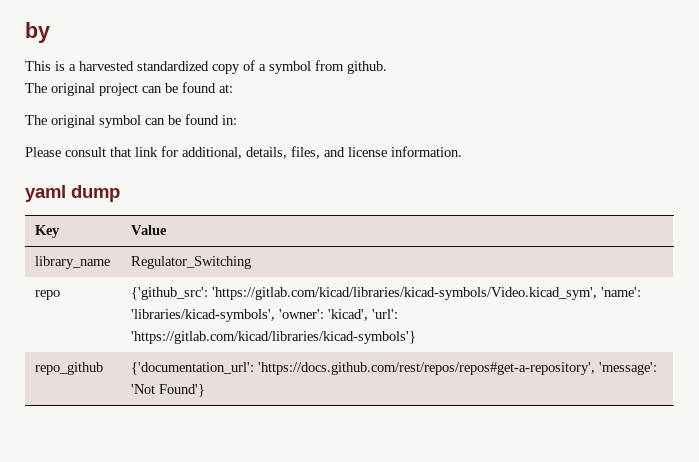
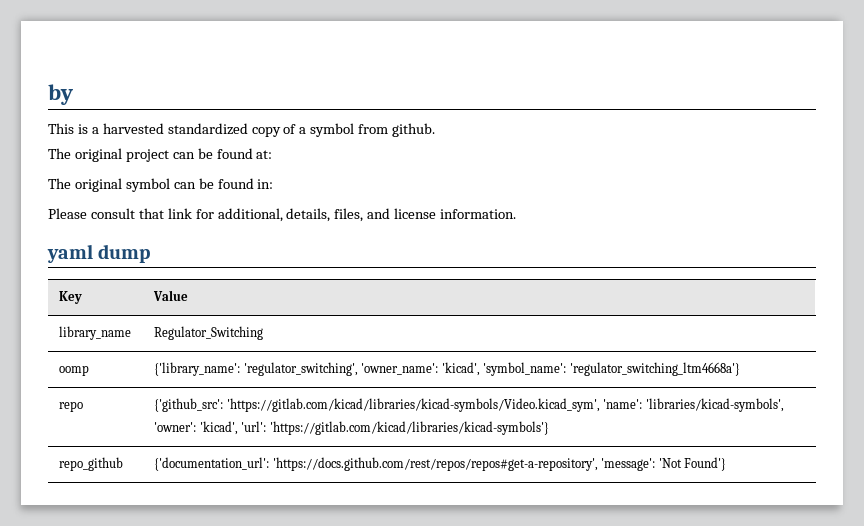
(252, 262) none -> [59,365,90,376] [154,362,740,376] // oomp | {'library_name': 'regulator_switching', 'owner_name': 'kicad', 'symbol_name': 'regulator_switching_ltm4668a'}

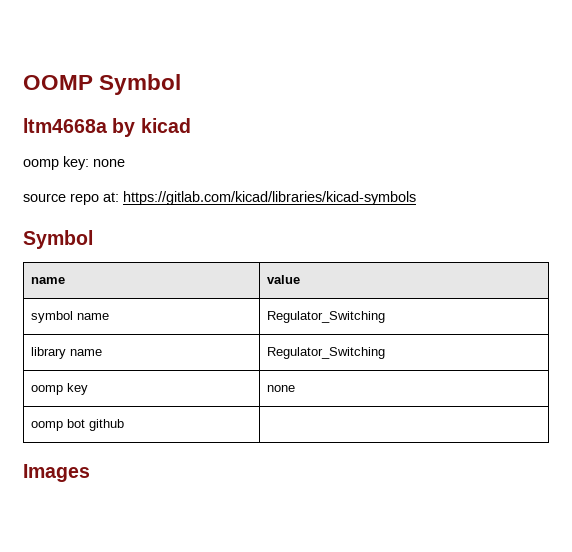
[48,84,73,105] [48,123,436,137] [48,148,273,162] [48,178,274,192] [48,208,517,222] [47,244,151,263] [59,291,83,304] [153,290,189,301] [59,326,132,340] [154,326,264,340] [59,365,90,376] [154,362,740,376] [59,401,84,412] [154,398,784,412] [154,421,549,435] [59,457,124,471] [154,457,727,471] by // This is a harvested standardized copy of a symbol from github. // The original project can be found at: // The original symbol can be found in: // Please consult that link for additional, details, files, and license information. // yaml dump // Key | Value // library_name | Regulator_Switching // oomp | {'library_name': 'regulator_switching', 'owner_name': 'kicad', 'symbol_name': 'regulator_switching_ltm4668a'} // repo | {'github_src': 'https://gitlab.com/kicad/libraries/kicad-symbols/Video.kicad_sym', 'name': 'libraries/kicad-symbols', 'owner': 'kicad', 'url': 'https://gitlab.com/kicad/libraries/kicad-symbols'} // repo_github | {'documentation_url': 'https://docs.github.com/rest/repos/repos#get-a-repository', 'message': 'Not Found'} -> [23,74,182,95] [23,118,191,137] [23,156,125,170] [23,191,416,205] [23,230,93,249] [30,277,65,284] [266,275,300,284] [30,311,109,323] [266,311,385,323] [30,347,102,359] [266,347,385,359] [30,383,88,395] [266,385,295,392] [30,419,124,431] [23,464,90,482] OOMP Symbol // ltm4668a by kicad // oomp key: none // source repo at: https://gitlab.com/kicad/libraries/kicad-symbols // Symbol // name | value // symbol name | Regulator_Switching // library name | Regulator_Switching // oomp key | none // oomp bot github | // Images

